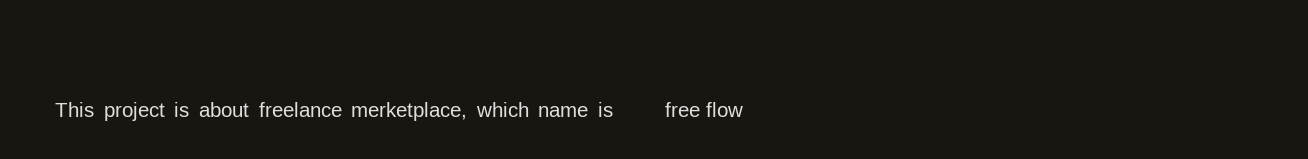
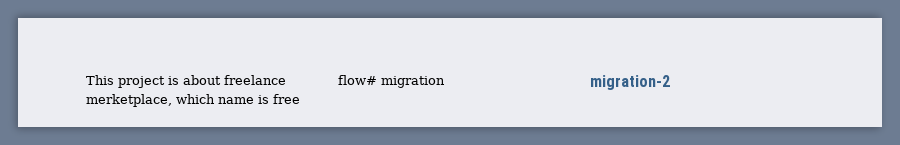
[706,102,743,117] flow -> [338,75,445,88] [590,75,670,90] flow# migration // migration-2

